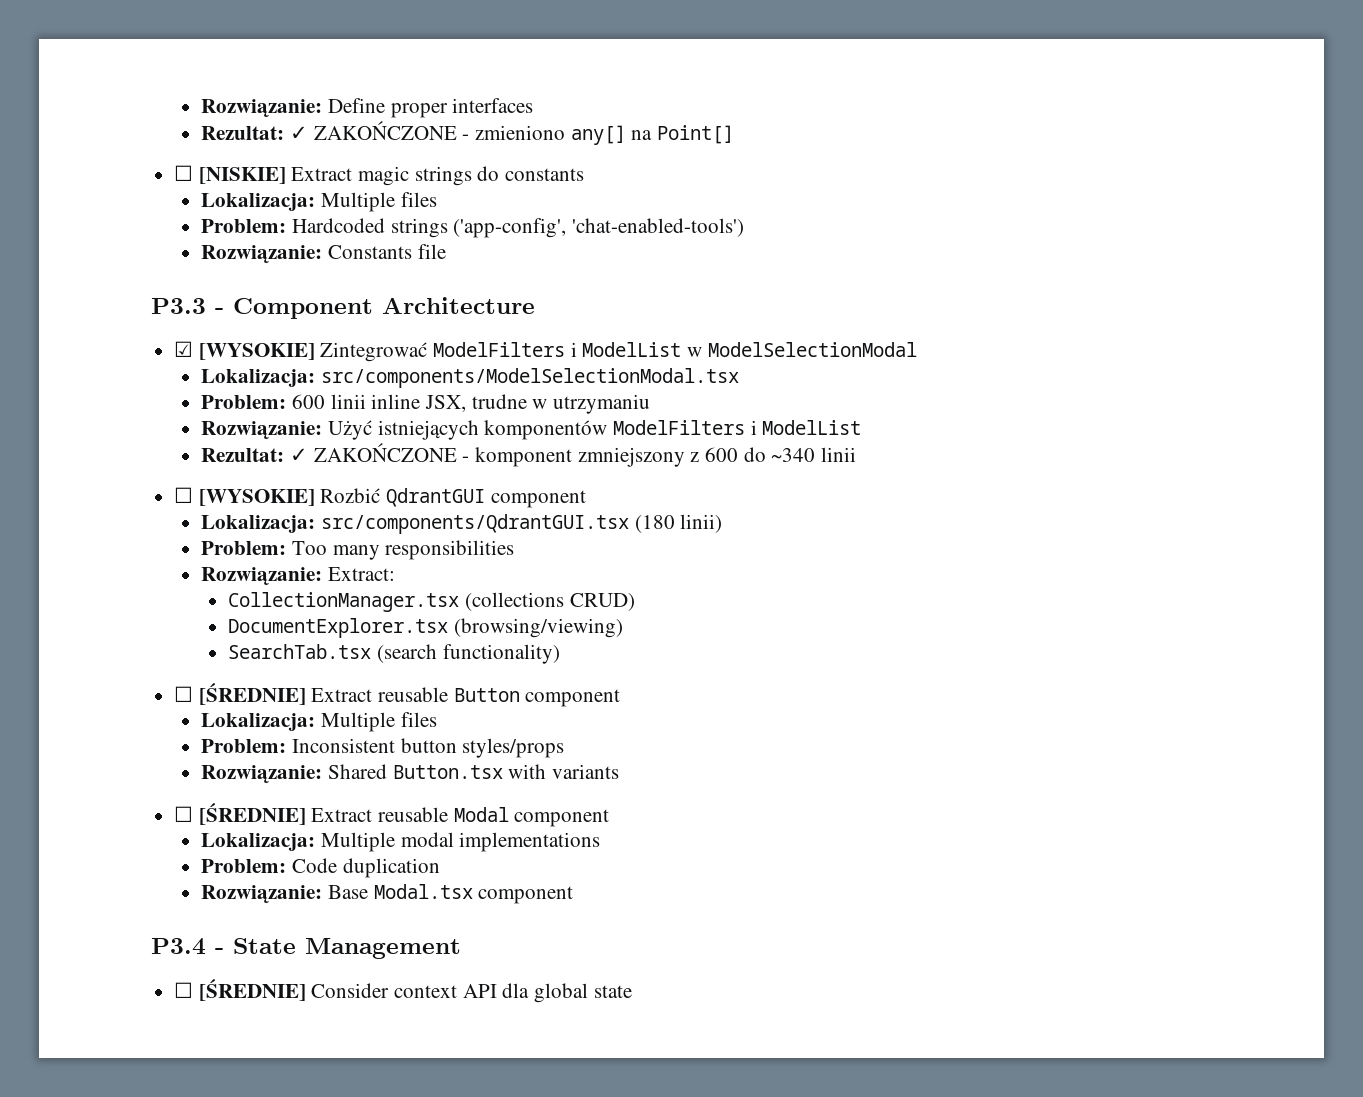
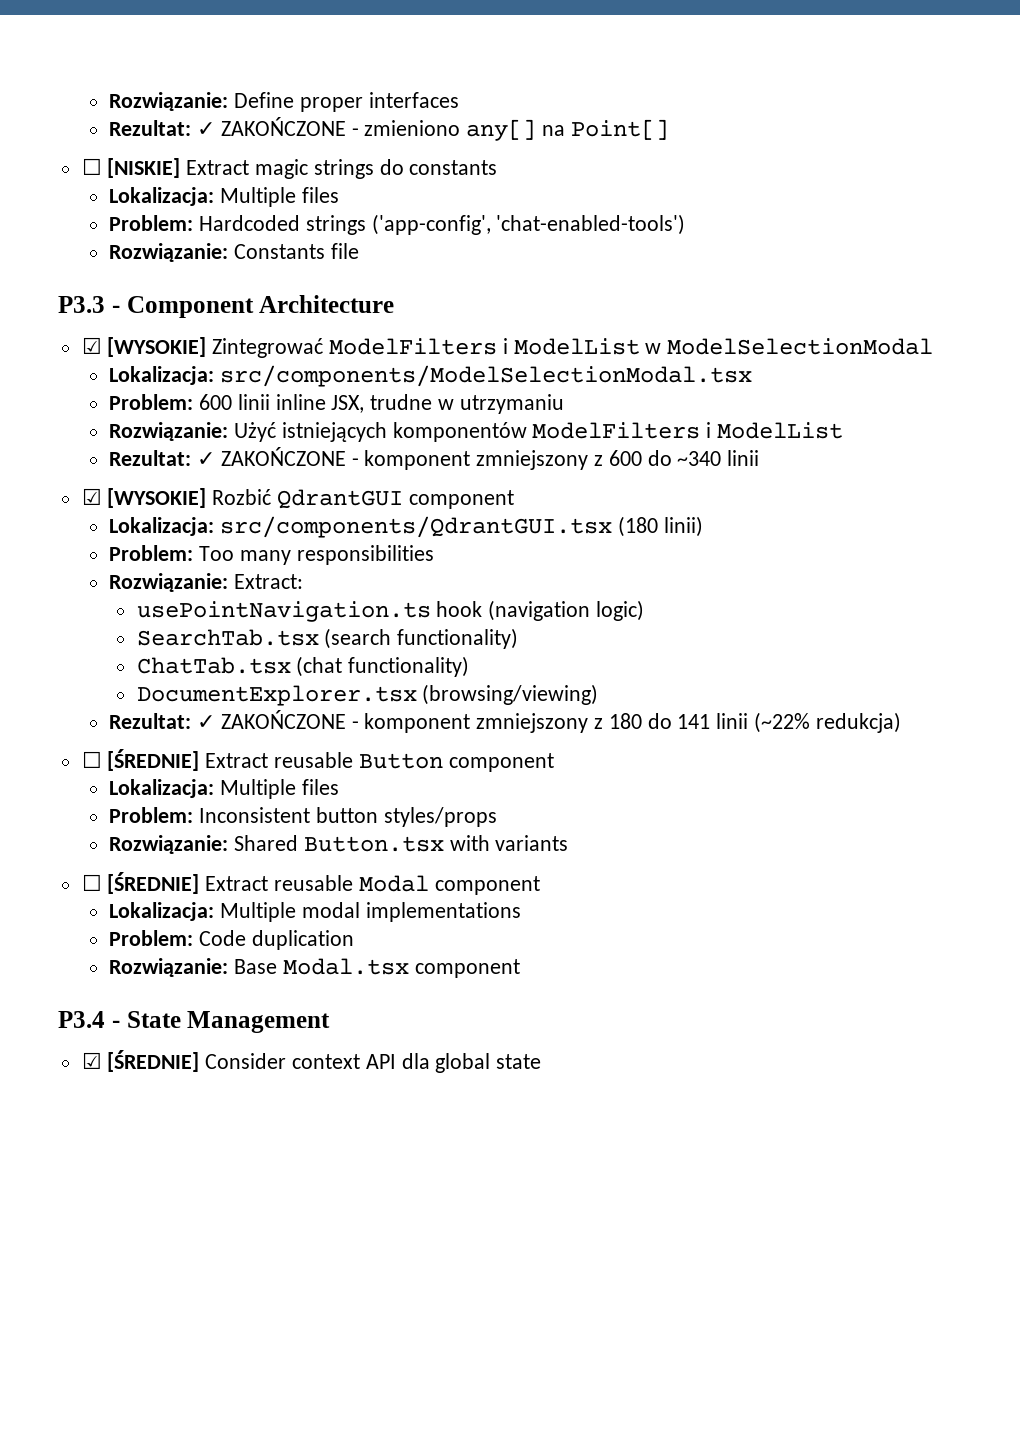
[174,487,194,503] ☐ -> [81,488,102,505] ☑
[228,592,635,612] [228,618,624,638] [228,644,560,664] CollectionManager.tsx (collections CRUD) // DocumentExplorer.tsx (browsing/viewing) // SearchTab.tsx (search functionality) -> [136,600,644,622] [136,628,519,649] [136,656,470,677] [136,684,599,706] [109,710,901,733] usePointNavigation.ts hook (navigation logic) // SearchTab.tsx (search functionality) // ChatTab.tsx (chat functionality) // DocumentExplorer.tsx (browsing/viewing) // Rezultat: ✓ ZAKOŃCZONE - komponent zmniejszony z 180 do 141 linii (~22% redukcja)
[174,982,194,998] ☐ -> [81,1052,102,1069] ☑

